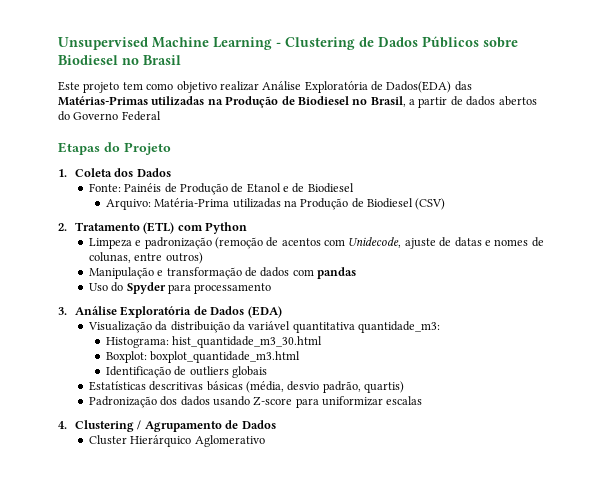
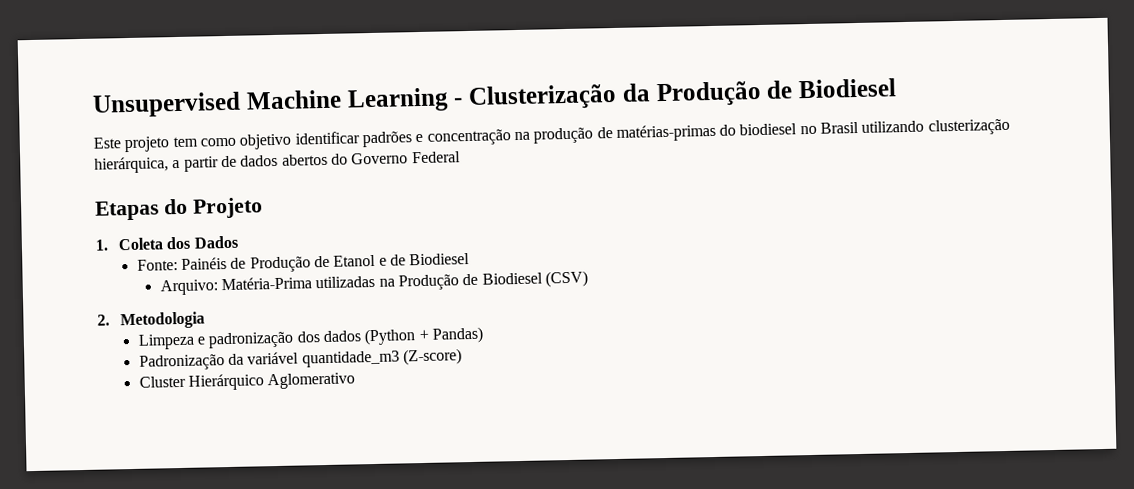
[285,36,518,50] [58,55,181,65] Clustering de Dados Públicos sobre Biodiesel no Brasil -> [468,78,897,111] Clusterização da Produção de Biodiesel
[219,81,472,93] [58,96,406,108] realizar Análise Exploratória de Dados(EDA) das Matérias-Primas utilizadas na Produção de Biodiesel no Brasil, -> [294,118,1010,148] [94,156,169,174] identificar padrões e concentração na produção de matérias-primas do biodiesel no Brasil utilizando clusterização hierárquica,
[75,222,248,234] Tratamento (ETL) com Python -> [120,311,206,330] Metodologia
[214,237,544,249] [88,252,203,264] [88,267,357,279] [88,282,272,294] [58,306,282,318] [87,321,441,333] [105,336,323,348] [105,351,301,363] [105,366,267,378] [88,381,405,393] [88,396,423,408] [58,420,276,432] (remoção de acentos com Unidecode, ajuste de datas e nomes de colunas, entre outros) // Manipulação e transformação de dados com pandas // Uso do Spyder para processamento // 3. Análise Exploratória de Dados (EDA) // Visualização da distribuição da variável quantitativa quantidade_m3: // Histograma: hist_quantidade_m3_30.html // Boxplot: boxplot_quantidade_m3.html // Identificação de outliers globais // Estatísticas descritivas básicas (média, desvio padrão, quartis) // Padronização dos dados usando Z-score para uniformizar escalas // 4. Clustering / Agrupamento de Dados -> [296,326,484,346] [138,348,462,371] dos dados (Python + Pandas) // Padronização da variável quantidade_m3 (Z-score)

